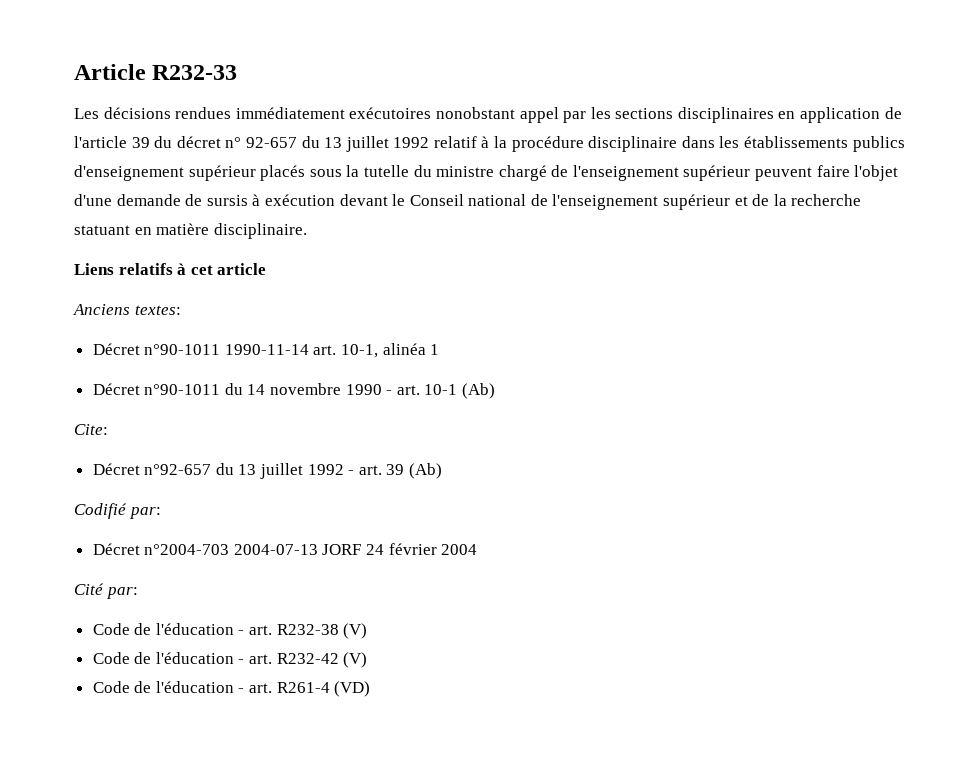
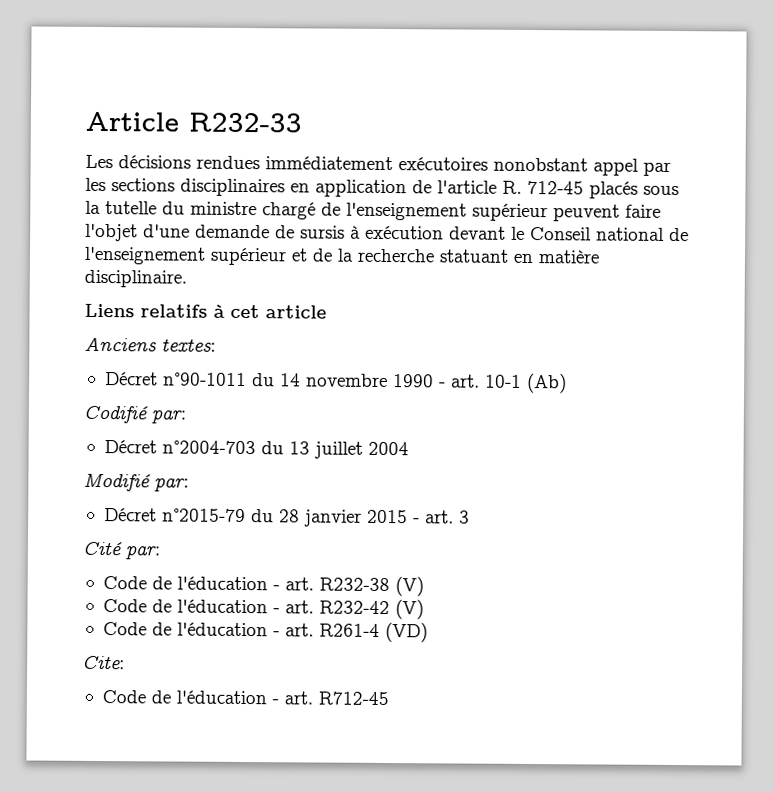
[131,136,905,152] [74,165,256,181] 39 du décret n° 92-657 du 13 juillet 1992 relatif à la procédure disciplinaire dans les établissements publics d'enseignement supérieur -> [502,180,584,195] R. 712-45
[92,343,440,358] // Décret n°90-1011 1990-11-14 art. 10-1, alinéa 1 -> (216, 345) none
[74,424,108,435] [92,463,443,479] [74,503,161,519] [92,543,478,555] Cite: // Décret n°92-657 du 13 juillet 1992 - art. 39 (Ab) // Codifié par: // Décret n°2004-703 2004-07-13 JORF 24 février 2004 -> [83,405,186,424] [103,440,409,459] [83,472,189,492] [103,508,470,527] Codifié par: // Décret n°2004-703 du 13 juillet 2004 // Modifié par: // Décret n°2015-79 du 28 janvier 2015 - art. 3
(371, 689) none -> [82,655,125,670] [101,690,389,706] // Cite: // Code de l'éducation - art. R712-45

